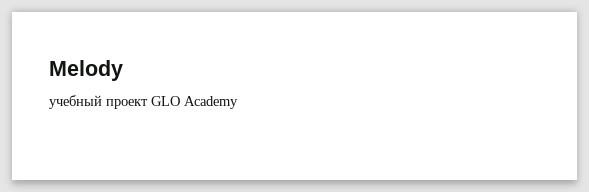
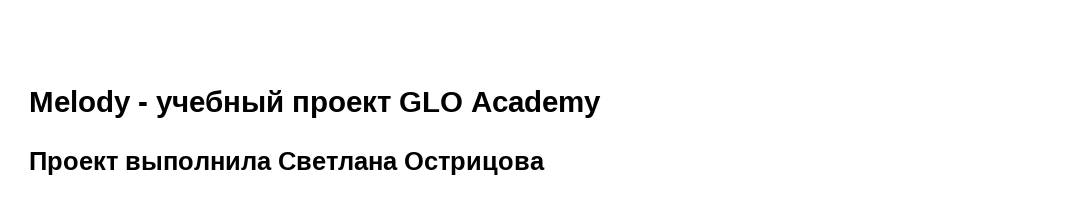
(123, 70) // -> [138,102,148,112] -
(238, 102) none -> [29,152,545,175] // Проект выполнила Светлана Острицова

